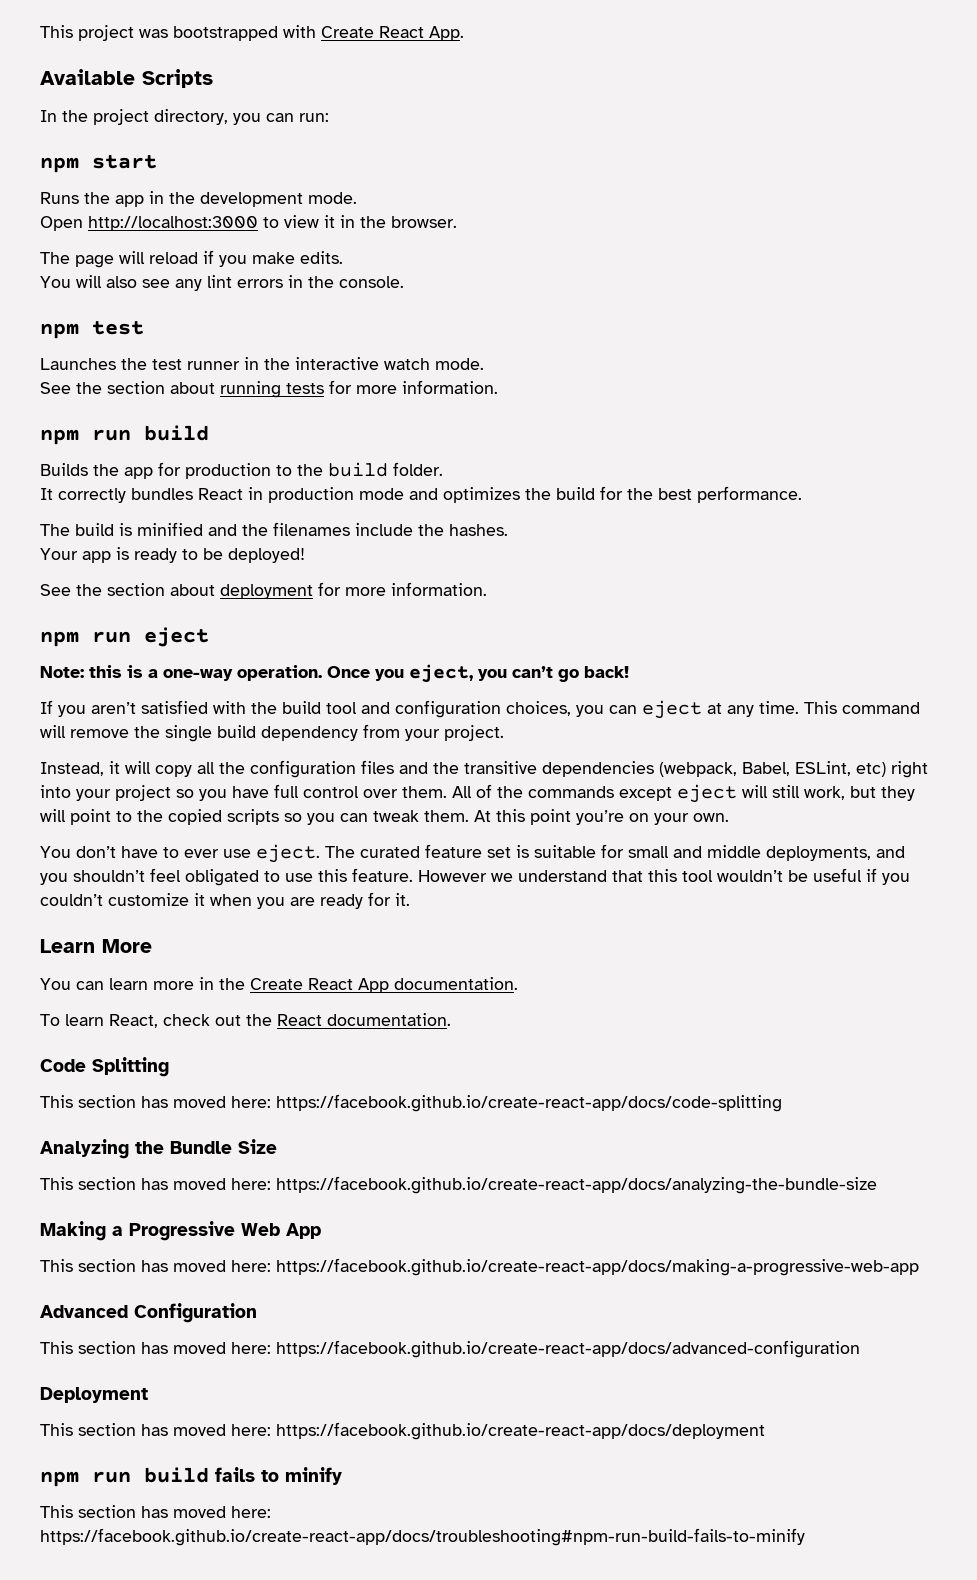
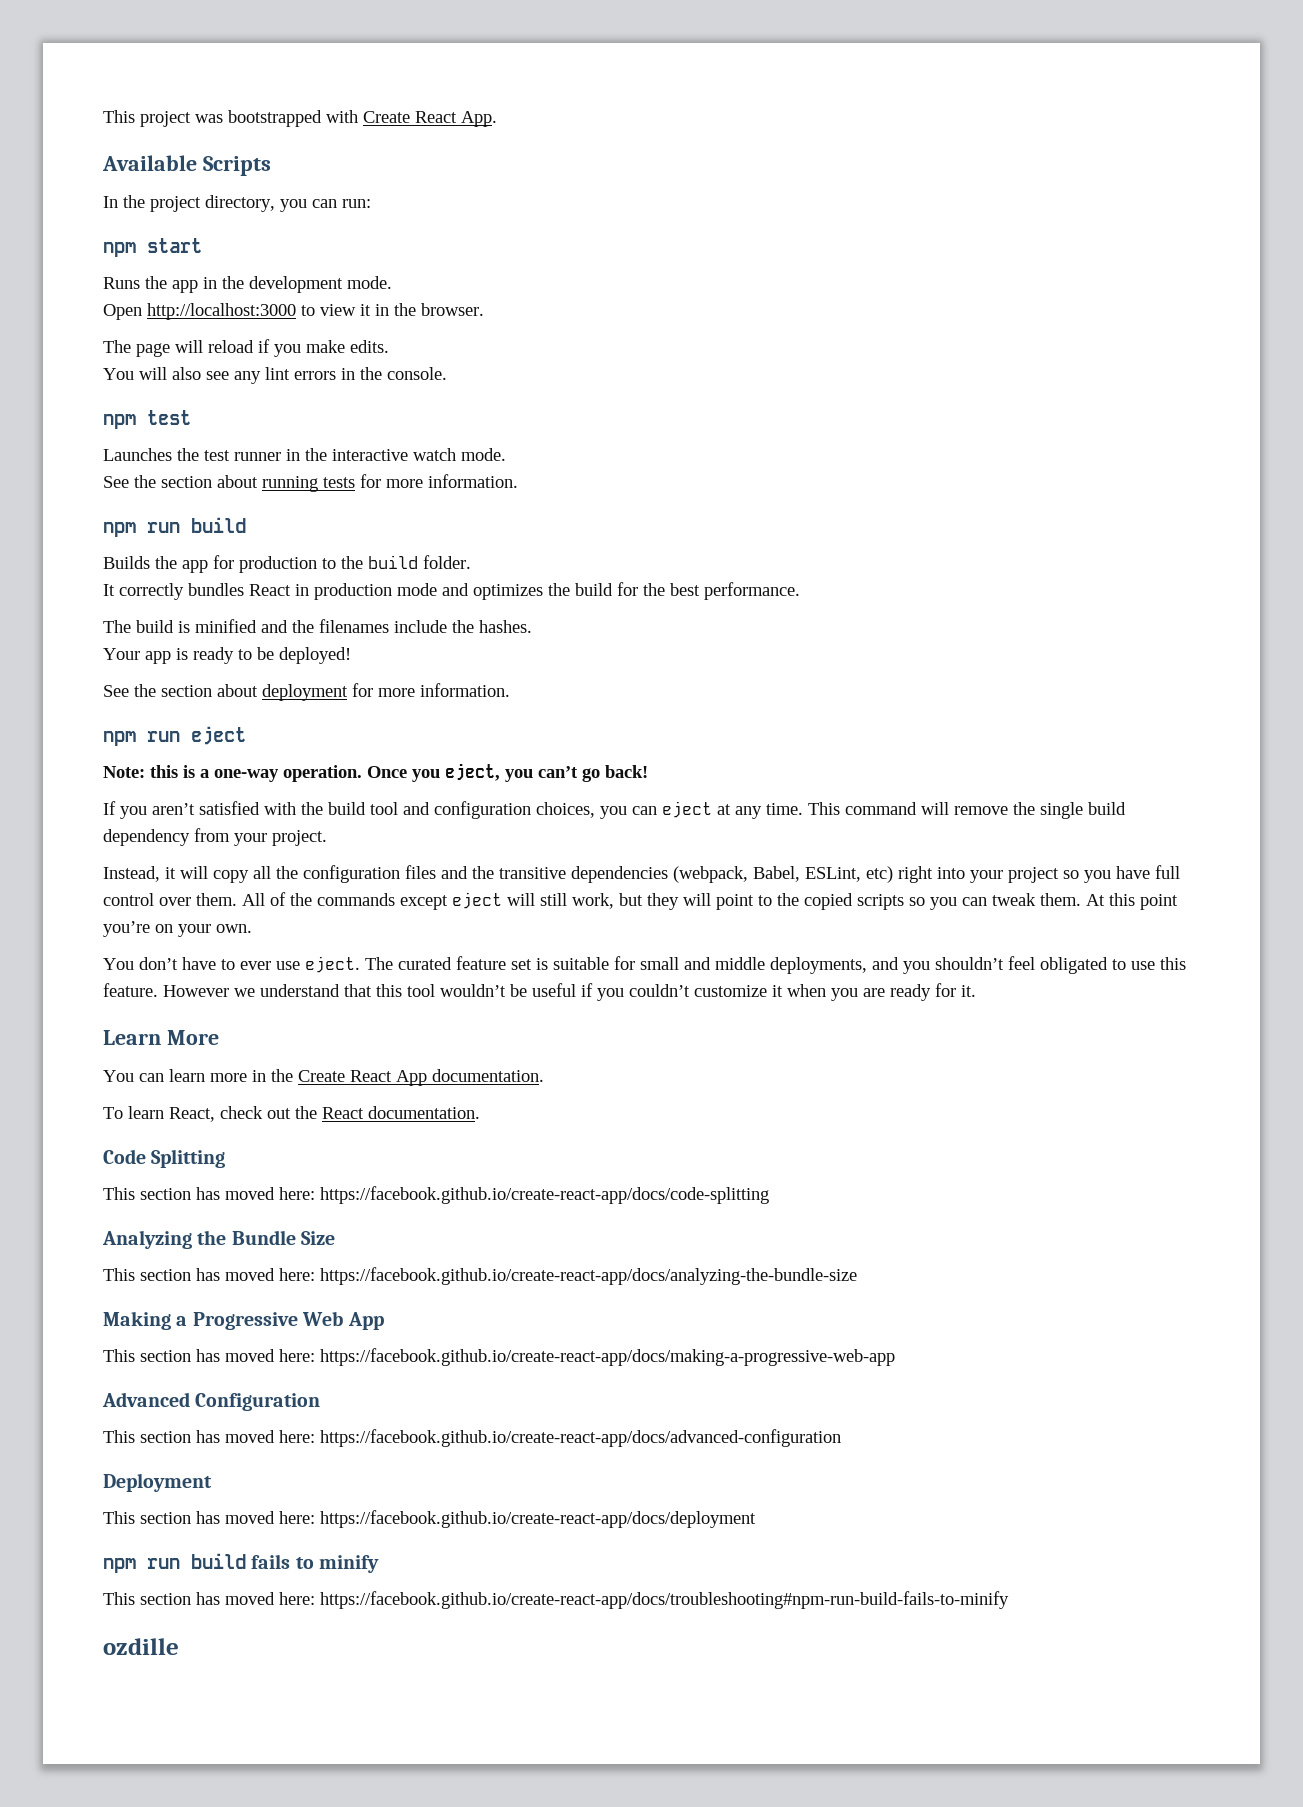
(805, 1537) none -> [103,1638,179,1655] // ozdille

